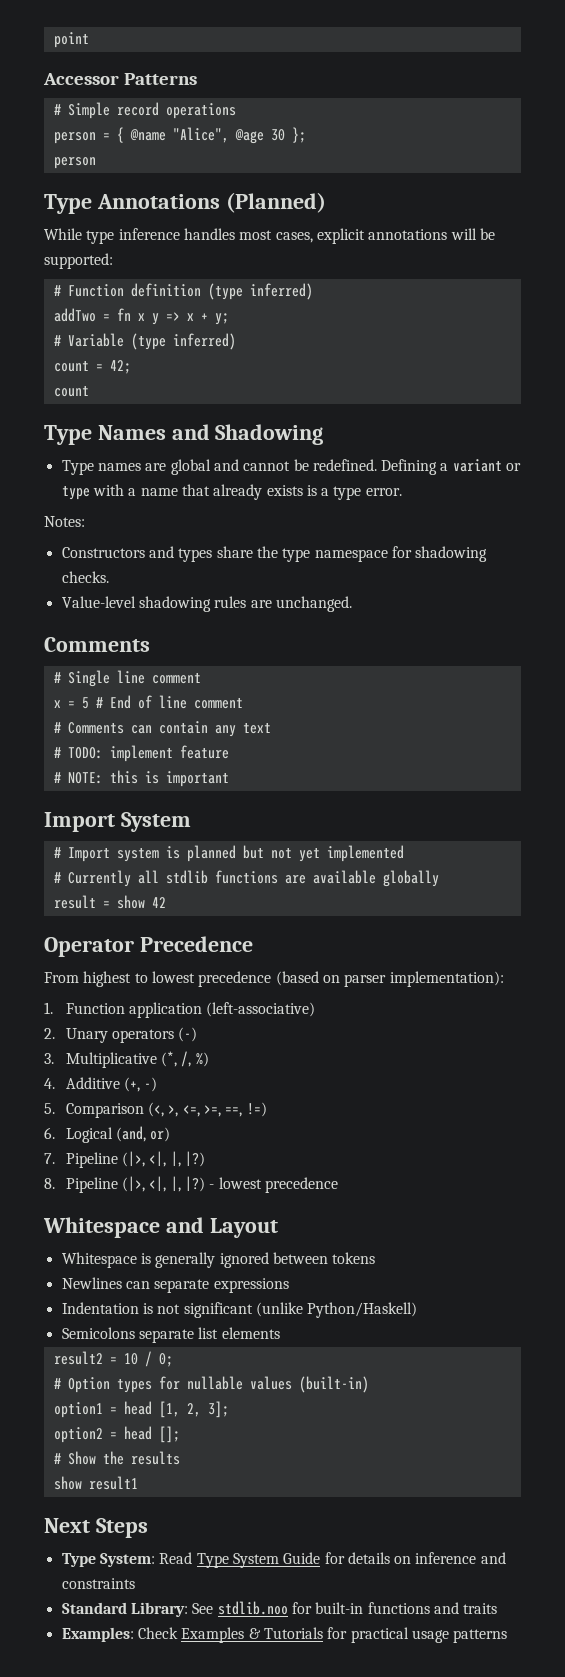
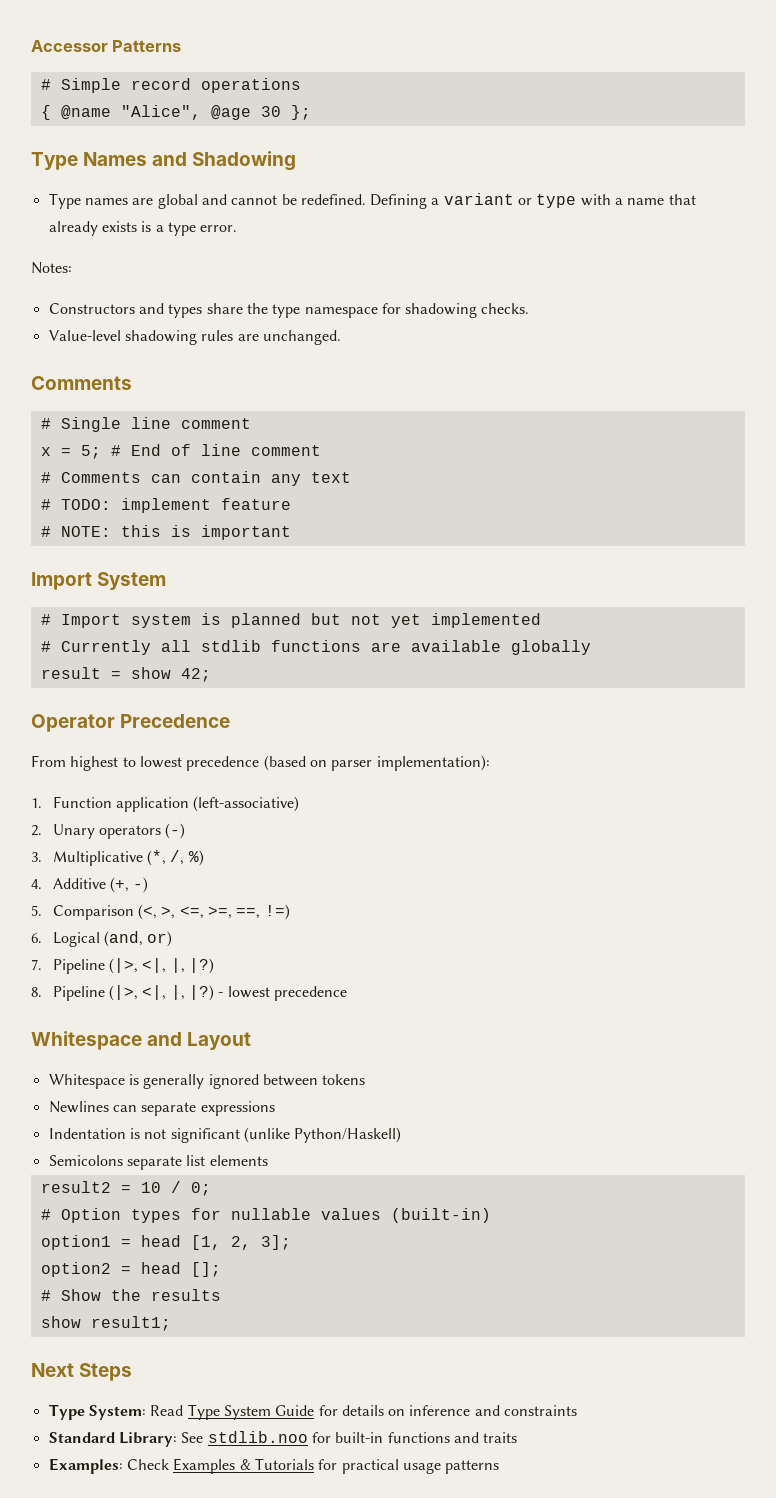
[53,32,89,48] point // -> (31, 46) none
[53,132,110,144] person = -> (301, 85) none
[53,157,96,169] [44,192,326,214] [44,228,495,244] [44,253,113,269] [53,283,313,300] [53,308,229,325] [53,333,236,350] [53,360,131,374] [53,386,89,397] // person // Type Annotations (Planned) // While type inference handles most cases, explicit annotations will be supported: // # Function definition (type inferred) // addTwo = fn x y => x + y; // # Variable (type inferred) // count = 42; // count -> (311, 112) none
[81,697,89,709] 5 -> [80,445,101,459] 5;
[151,897,166,908] 42 -> [180,668,211,682] 42;
[88,1476,138,1490] result1 -> [90,1316,171,1331] result1;

